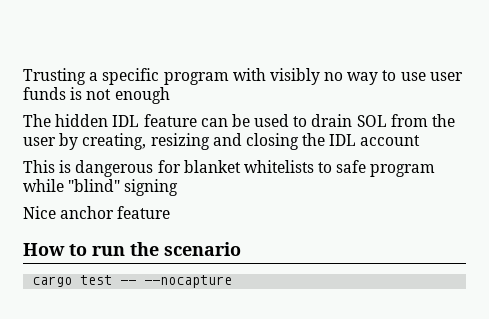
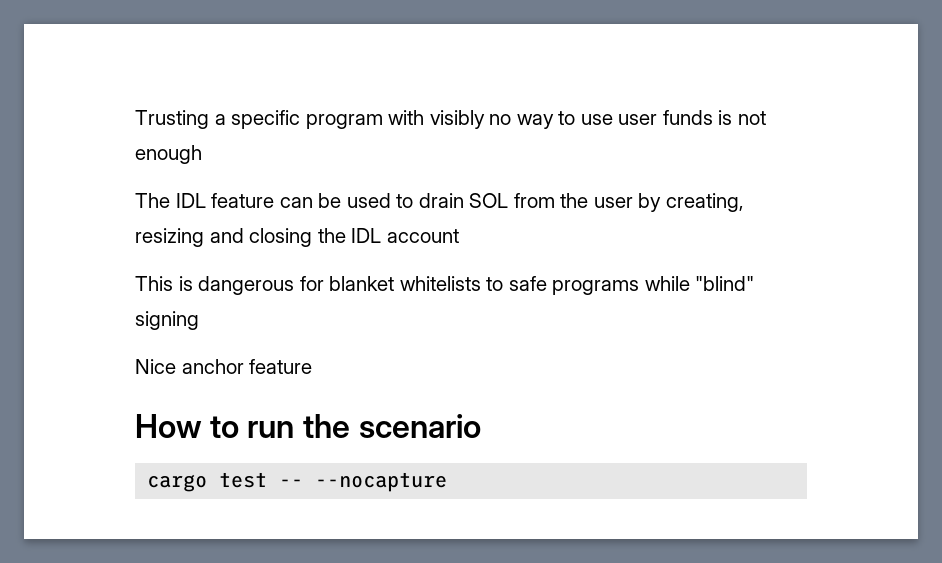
[55,114,109,127] hidden -> (170, 200) none
[370,164,436,177] program -> [552,280,640,295] programs

